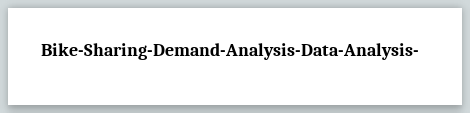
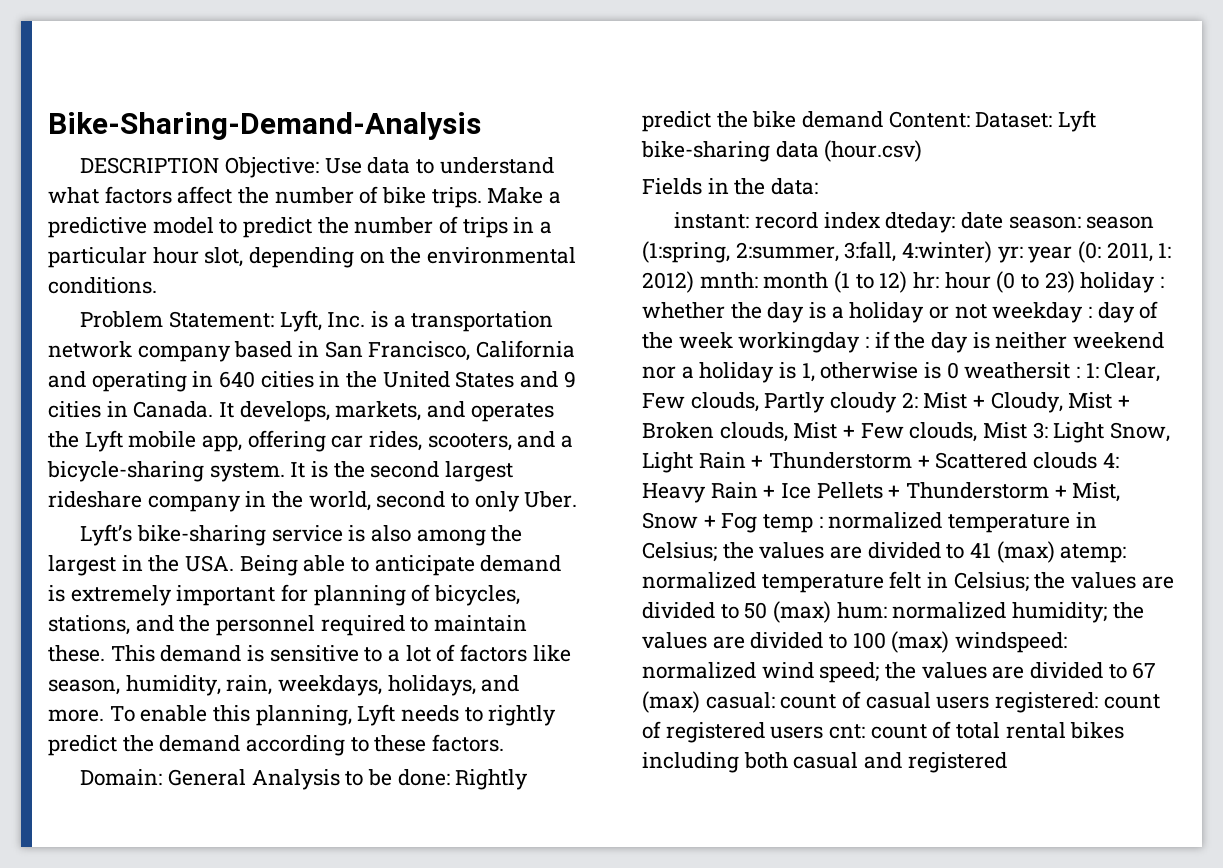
[41,43,419,60] Bike-Sharing-Demand-Analysis-Data-Analysis- -> [48,112,481,140] [80,157,554,178] [48,186,562,208] [48,216,553,238] [48,247,577,268] [48,277,157,294] [80,310,554,332] [48,340,576,362] [48,371,576,392] [48,401,554,422] [48,430,574,452] [47,461,514,482] [48,491,578,512] [80,524,523,546] [48,555,562,576] [48,584,521,606] [48,615,528,636] [48,644,571,662] [48,675,520,696] [48,704,557,726] [48,734,505,756] [80,769,529,790] [642,110,1097,132] [641,140,923,162] [642,178,819,195] [674,212,1155,233] [642,241,1172,263] [642,271,1165,293] [642,301,1159,323] [642,331,1165,353] [642,362,1161,383] [642,392,1131,413] [642,422,1171,443] [642,452,1119,473] [642,482,1121,503] [642,512,1097,533] [642,541,1127,563] [642,571,1174,593] [642,601,1144,623] [642,631,1068,653] [642,662,1157,683] [642,691,1160,713] [642,721,1125,743] [642,752,1007,773] Bike-Sharing-Demand-Analysis // DESCRIPTION Objective: Use data to understand what factors affect the number of bike trips. Make a predictive model to predict the number of trips in a particular hour slot, depending on the environmental conditions. // Problem Statement: Lyft, Inc. is a transportation network company based in San Francisco, California and operating in 640 cities in the United States and 9 cities in Canada. It develops, markets, and operates the Lyft mobile app, offering car rides, scooters, and a bicycle-sharing system. It is the second largest rideshare company in the world, second to only Uber. // Lyft’s bike-sharing service is also among the largest in the USA. Being able to anticipate demand is extremely important for planning of bicycles, stations, and the personnel required to maintain these. This demand is sensitive to a lot of factors like season, humidity, rain, weekdays, holidays, and more. To enable this planning, Lyft needs to rightly predict the demand according to these factors. // Domain: General Analysis to be done: Rightly predict the bike demand Content: Dataset: Lyft bike-sharing data (hour.csv) // Fields in the data: // instant: record index dteday: date season: season (1:spring, 2:summer, 3:fall, 4:winter) yr: year (0: 2011, 1: 2012) mnth: month (1 to 12) hr: hour (0 to 23) holiday : whether the day is a holiday or not weekday : day of the week workingday : if the day is neither weekend nor a holiday is 1, otherwise is 0 weathersit : 1: Clear, Few clouds, Partly cloudy 2: Mist + Cloudy, Mist + Broken clouds, Mist + Few clouds, Mist 3: Light Snow, Light Rain + Thunderstorm + Scattered clouds 4: Heavy Rain + Ice Pellets + Thunderstorm + Mist, Snow + Fog temp : normalized temperature in Celsius; the values are divided to 41 (max) atemp: normalized temperature felt in Celsius; the values are divided to 50 (max) hum: normalized humidity; the values are divided to 100 (max) windspeed: normalized wind speed; the values are divided to 67 (max) casual: count of casual users registered: count of registered users cnt: count of total rental bikes including both casual and registered

